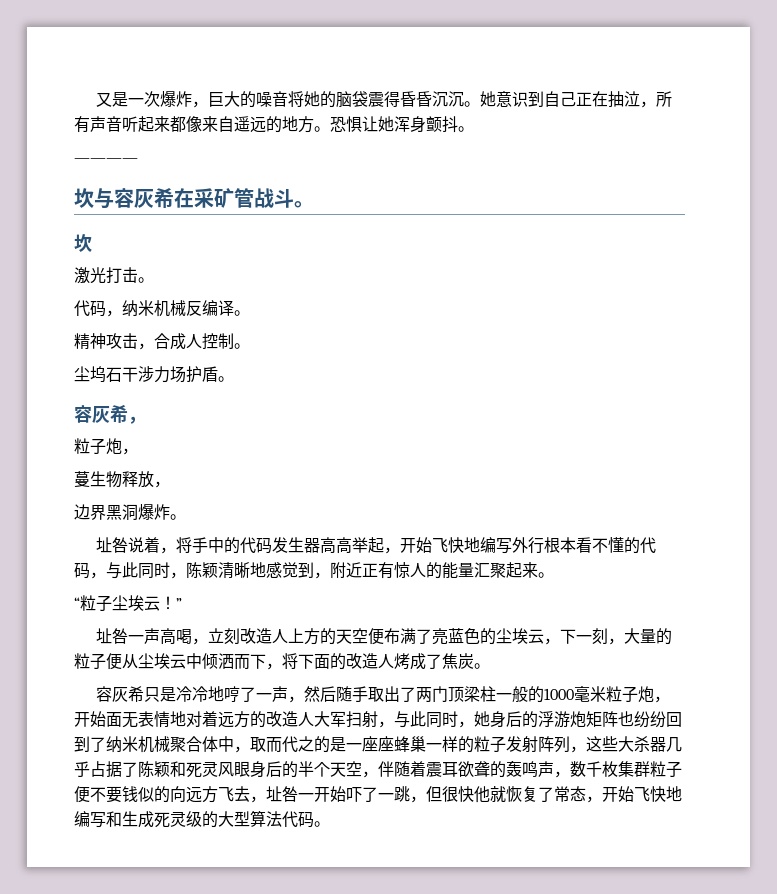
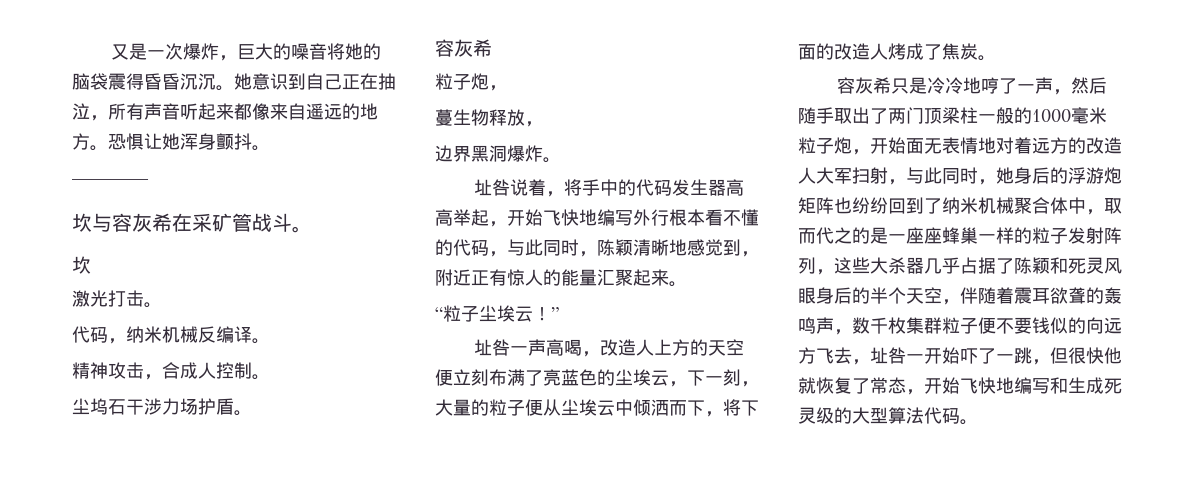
[128,416,146,424] ， -> (492, 48) none
[208,628,241,645] 立刻 -> (600, 354) none
(385, 636) none -> [453,369,489,386] 立刻

